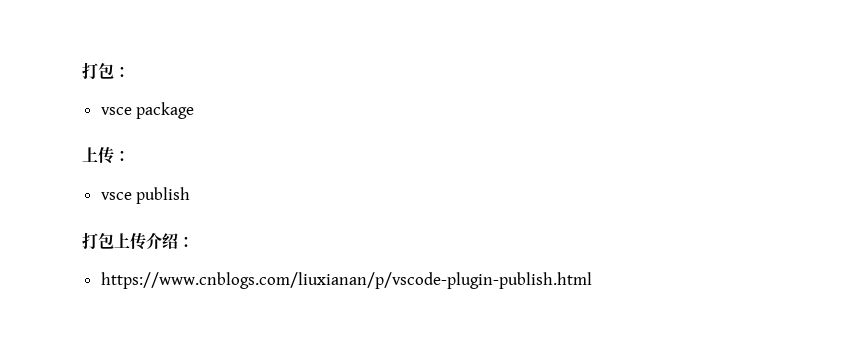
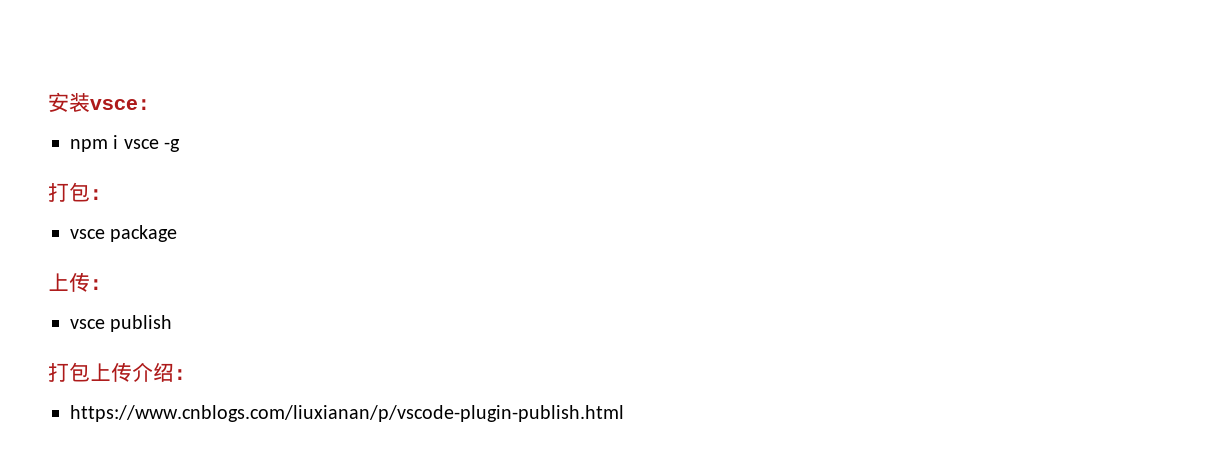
(82, 70) none -> [48,92,159,112] [70,135,181,152] 安装vsce： // npm i vsce -g //

